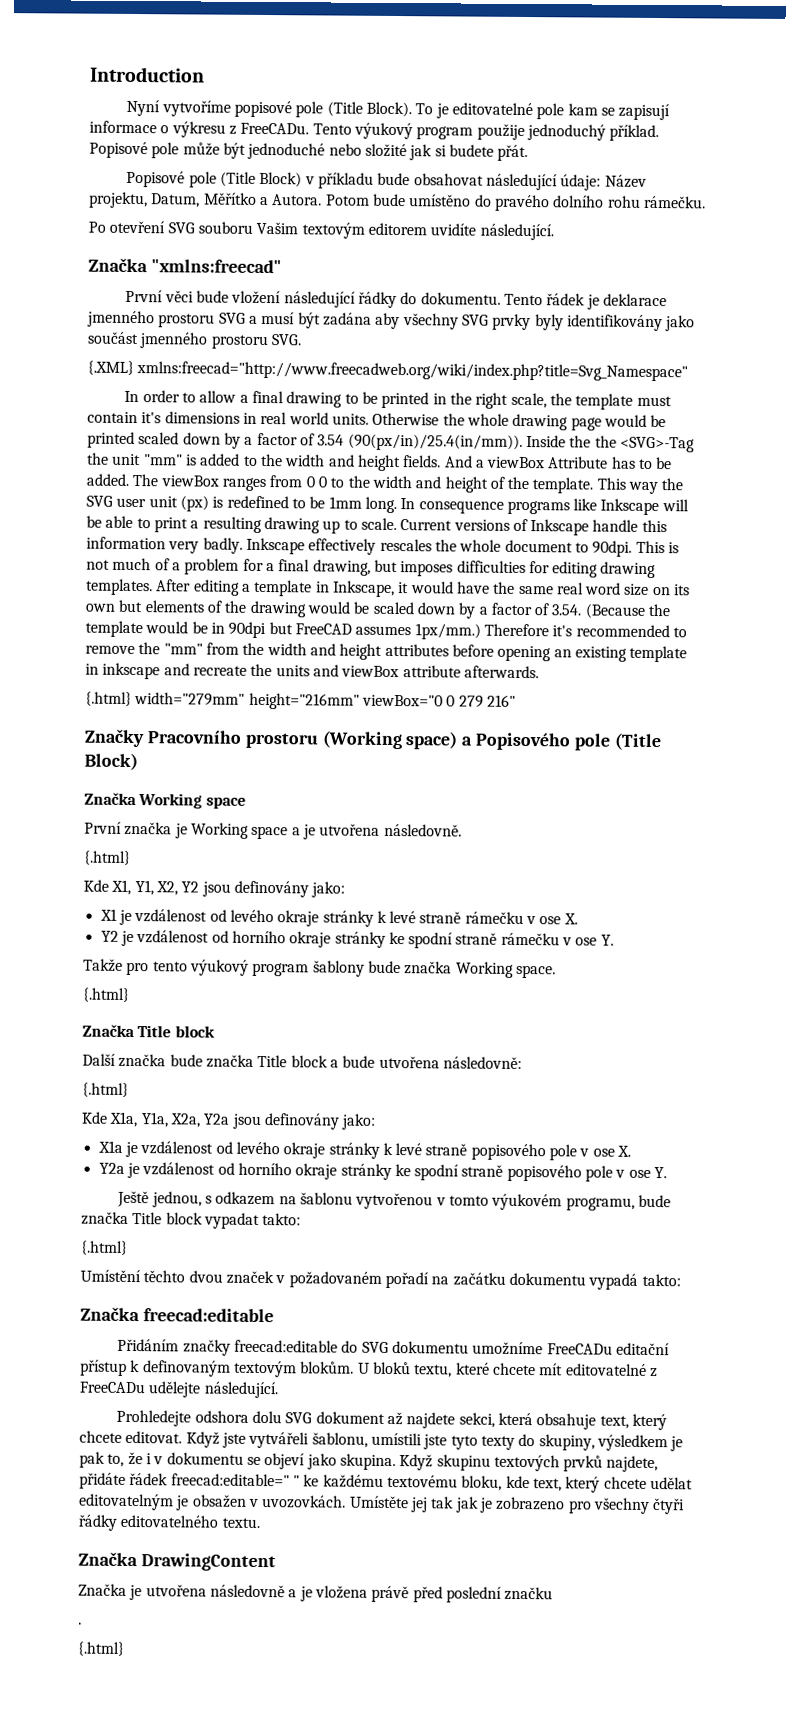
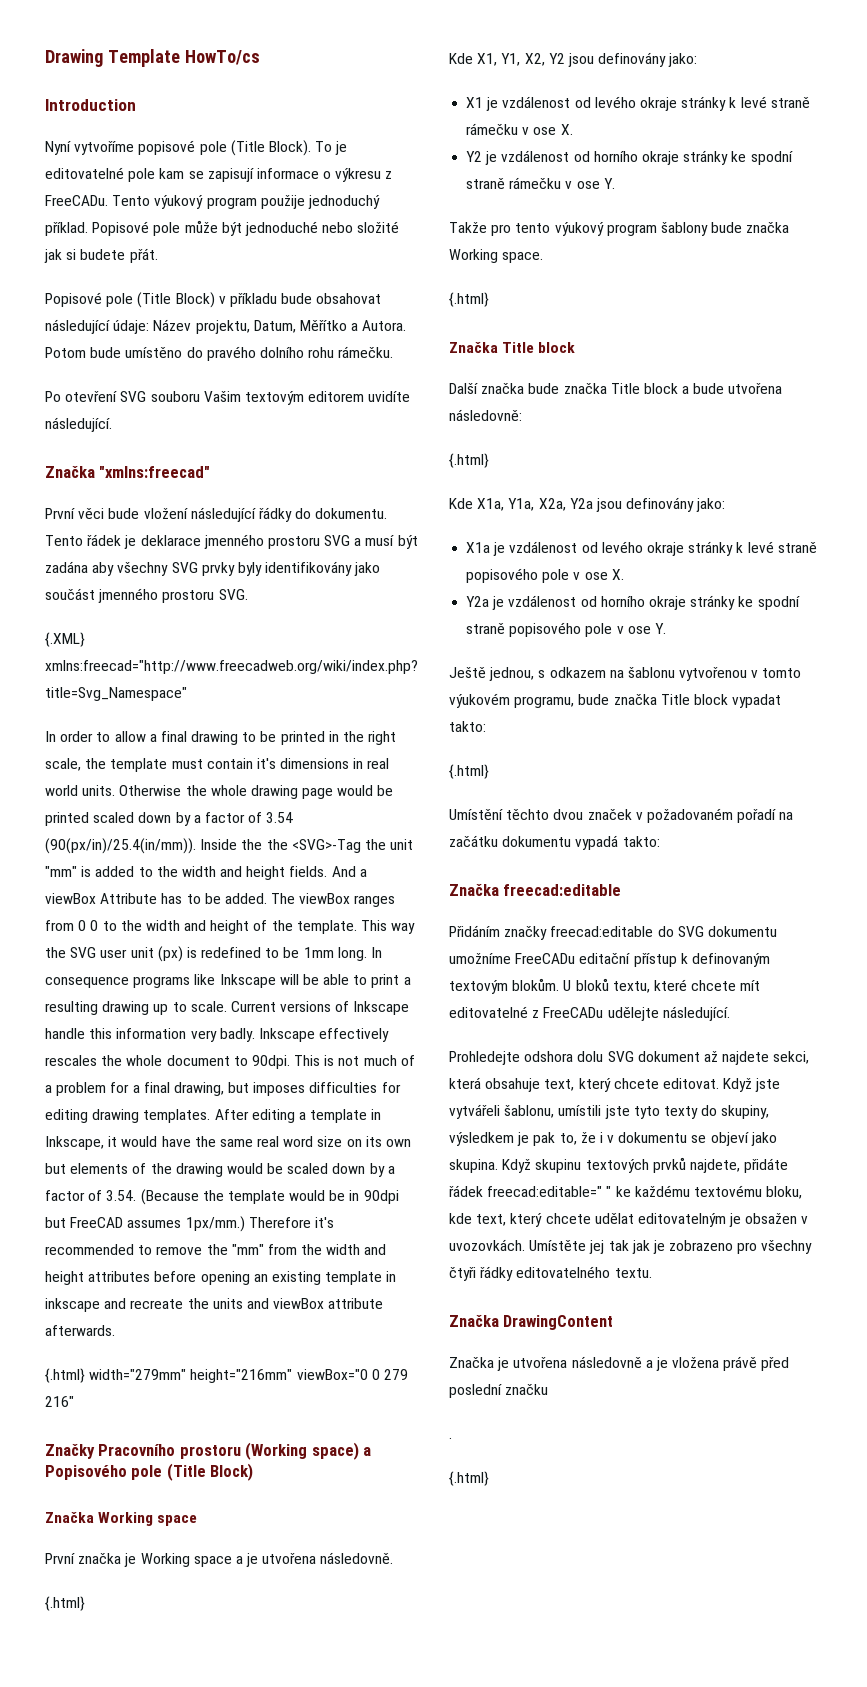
(89, 74) none -> [45,49,260,67] Drawing Template HowTo/cs //

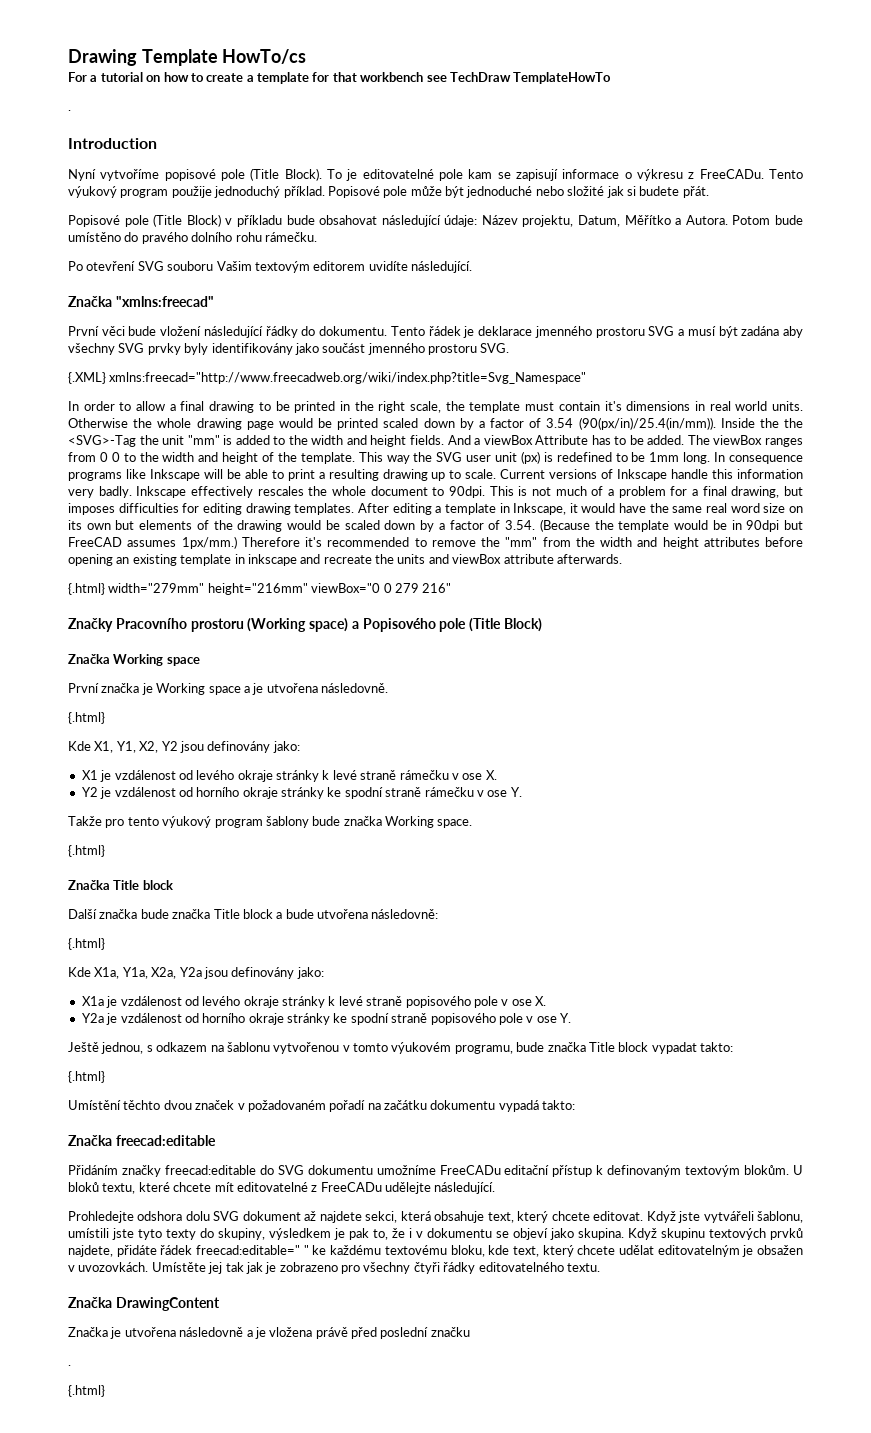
(260, 57) none -> [68,72,612,84] [68,110,71,111] // For a tutorial on how to create a template for that workbench see TechDraw TemplateHowTo // .

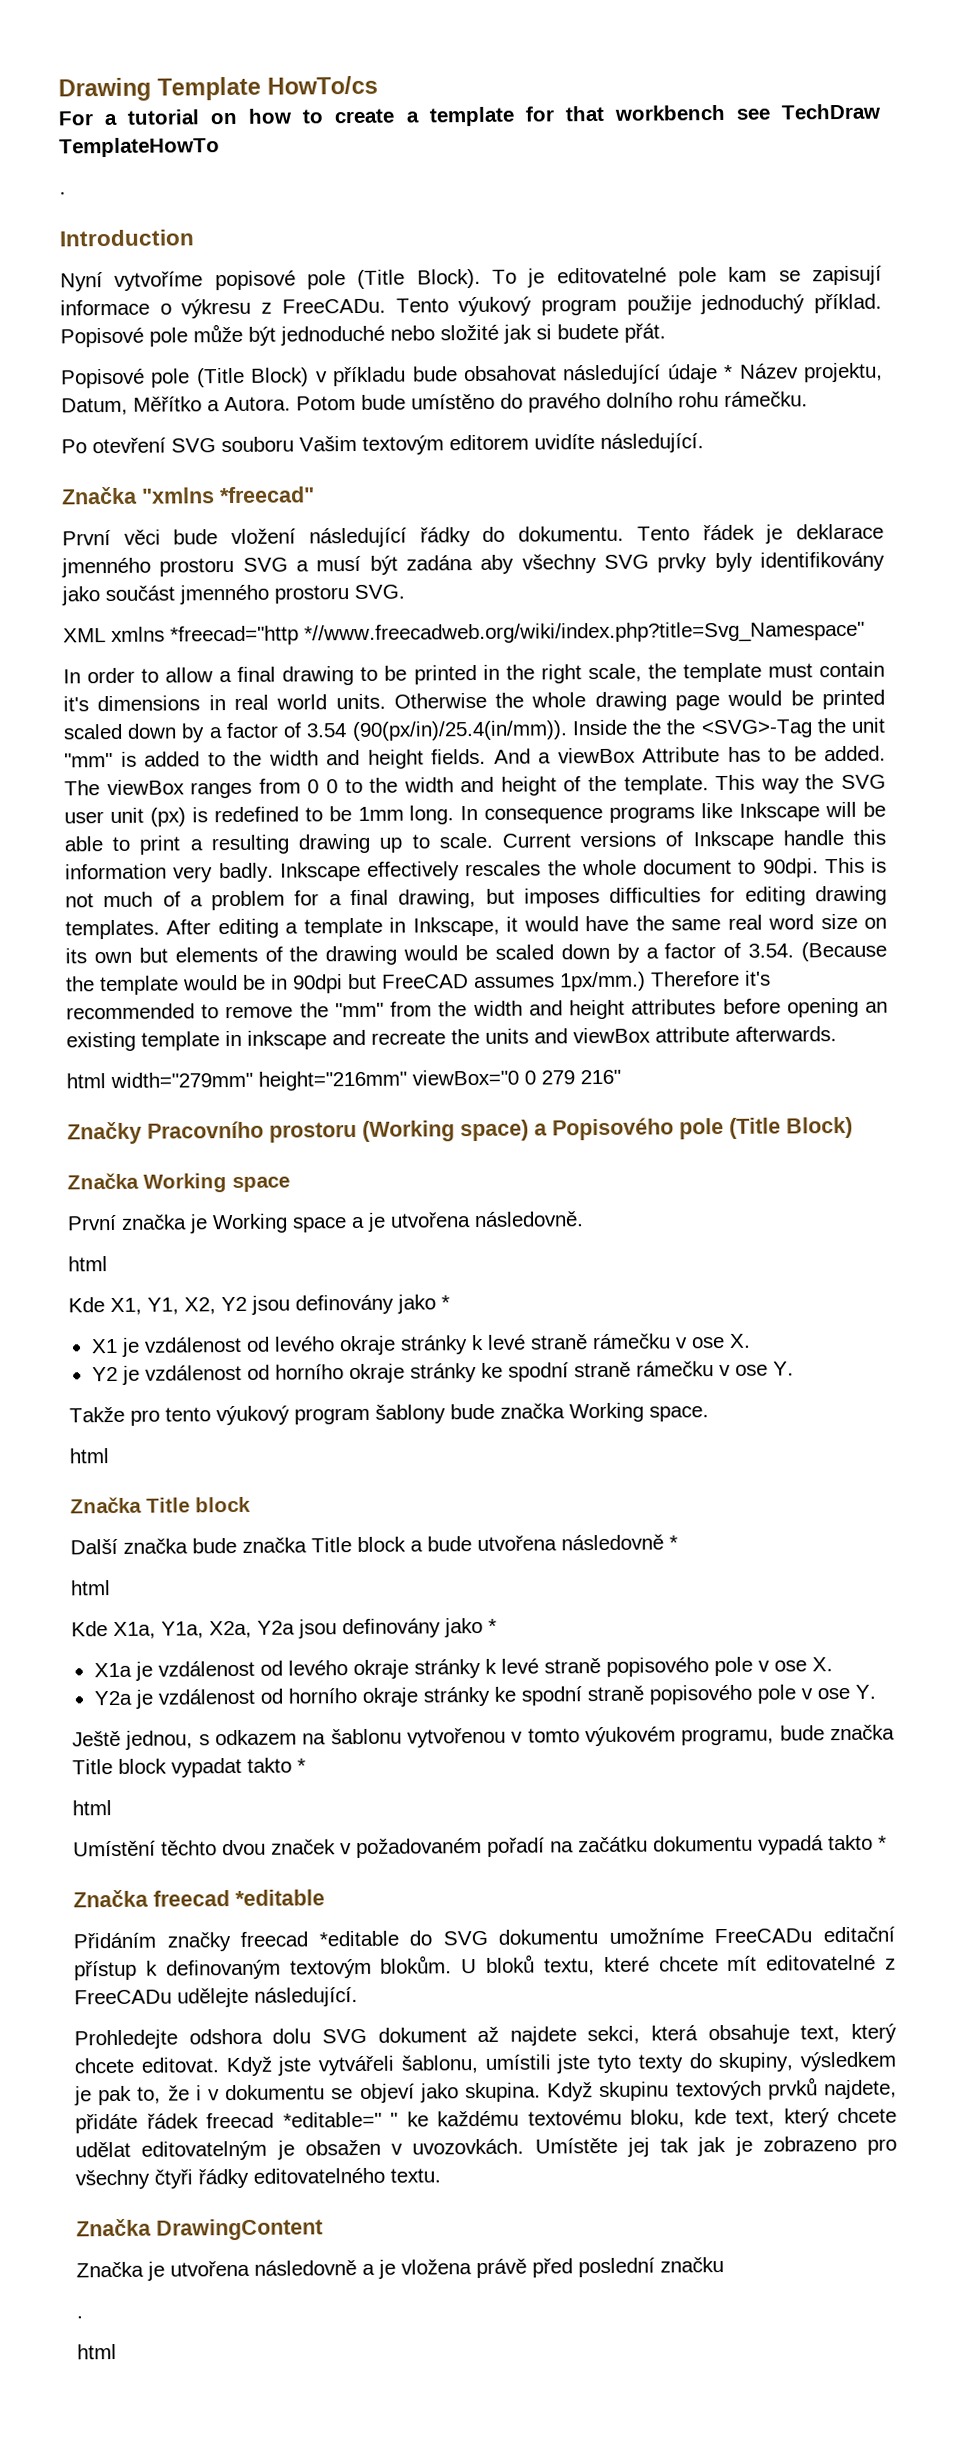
[444,215,478,227] údaje: -> [666,364,734,384] údaje *
[115,296,214,307] "xmlns:freecad" -> [141,486,315,504] "xmlns *freecad"
[68,372,587,384] {.XML} xmlns:freecad="http://www.freecadweb.org/wiki/index.php?title=Svg_Namespace" -> [63,620,865,646] XML xmlns *freecad="http *//www.freecadweb.org/wiki/index.php?title=Svg_Namespace"
[68,583,105,595] {.html} -> [66,1073,106,1089] html
[68,712,105,724] {.html} -> [68,1256,108,1272] html
[272,741,300,753] jako: -> [397,1294,450,1314] jako *
[68,845,105,857] {.html} -> [69,1448,109,1464] html
[371,909,439,919] [68,938,105,950] následovně: // {.html} -> [561,1534,678,1551] [70,1580,111,1596] následovně * // html
[296,967,324,979] jako: -> [444,1617,497,1638] jako *
[700,1042,733,1052] [68,1071,105,1083] takto: // {.html} -> [247,1757,306,1773] [72,1800,112,1816] takto * // html
[542,1100,576,1110] [68,1135,216,1146] takto: // Značka freecad:editable -> [828,1834,887,1851] [73,1889,325,1908] takto * // Značka freecad *editable
[164,1165,256,1175] freecad:editable -> [240,1930,399,1947] freecad *editable
[196,1245,301,1255] freecad:editable=" -> [206,2111,382,2129] freecad *editable="
[68,1385,105,1397] {.html} -> [77,2344,117,2360] html

